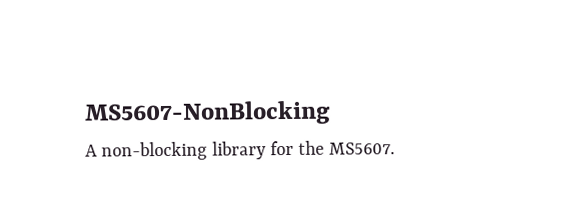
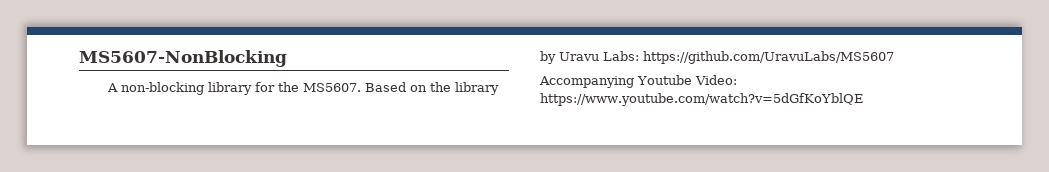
(396, 148) none -> [364,82,499,95] [540,51,894,64] [539,75,737,88] [540,93,863,106] Based on the library by Uravu Labs: https://github.com/UravuLabs/MS5607 // Accompanying Youtube Video: https://www.youtube.com/watch?v=5dGfKoYblQE

